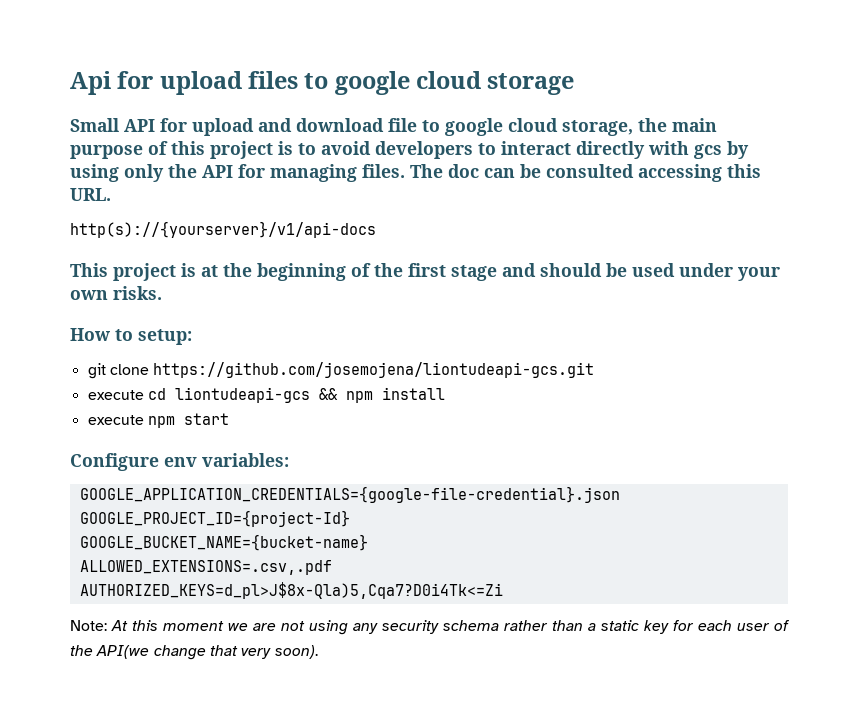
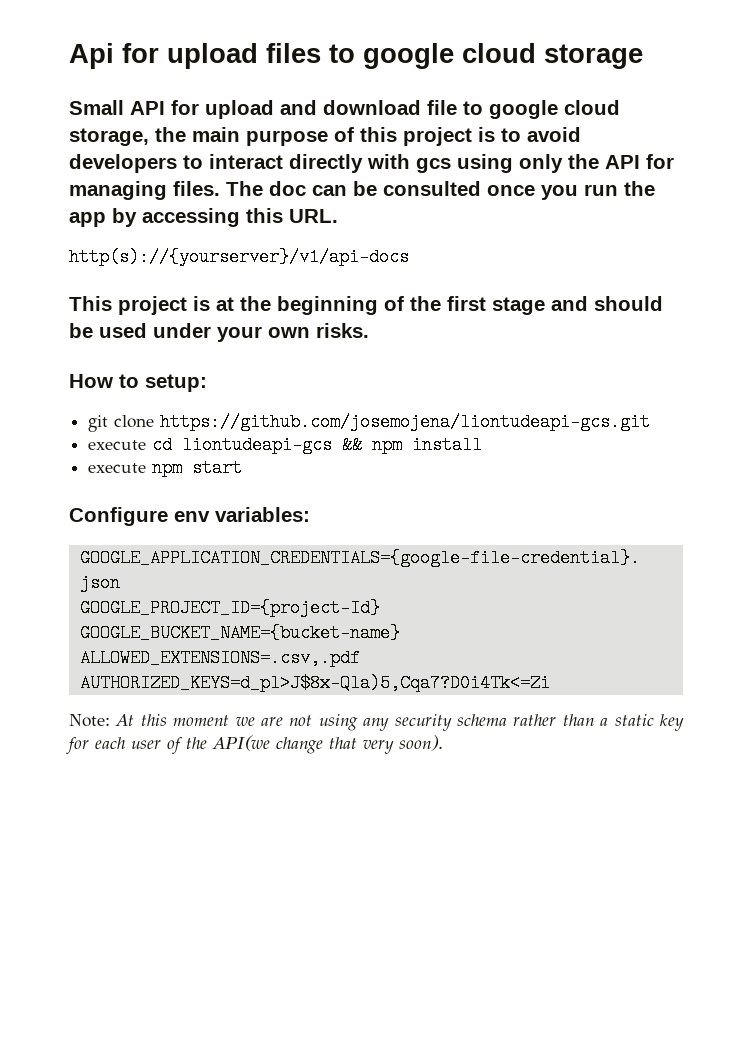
[727,141,749,159] by -> (451, 165) none
(634, 171) none -> [487,181,655,200] [69,208,137,227] once you run the app by

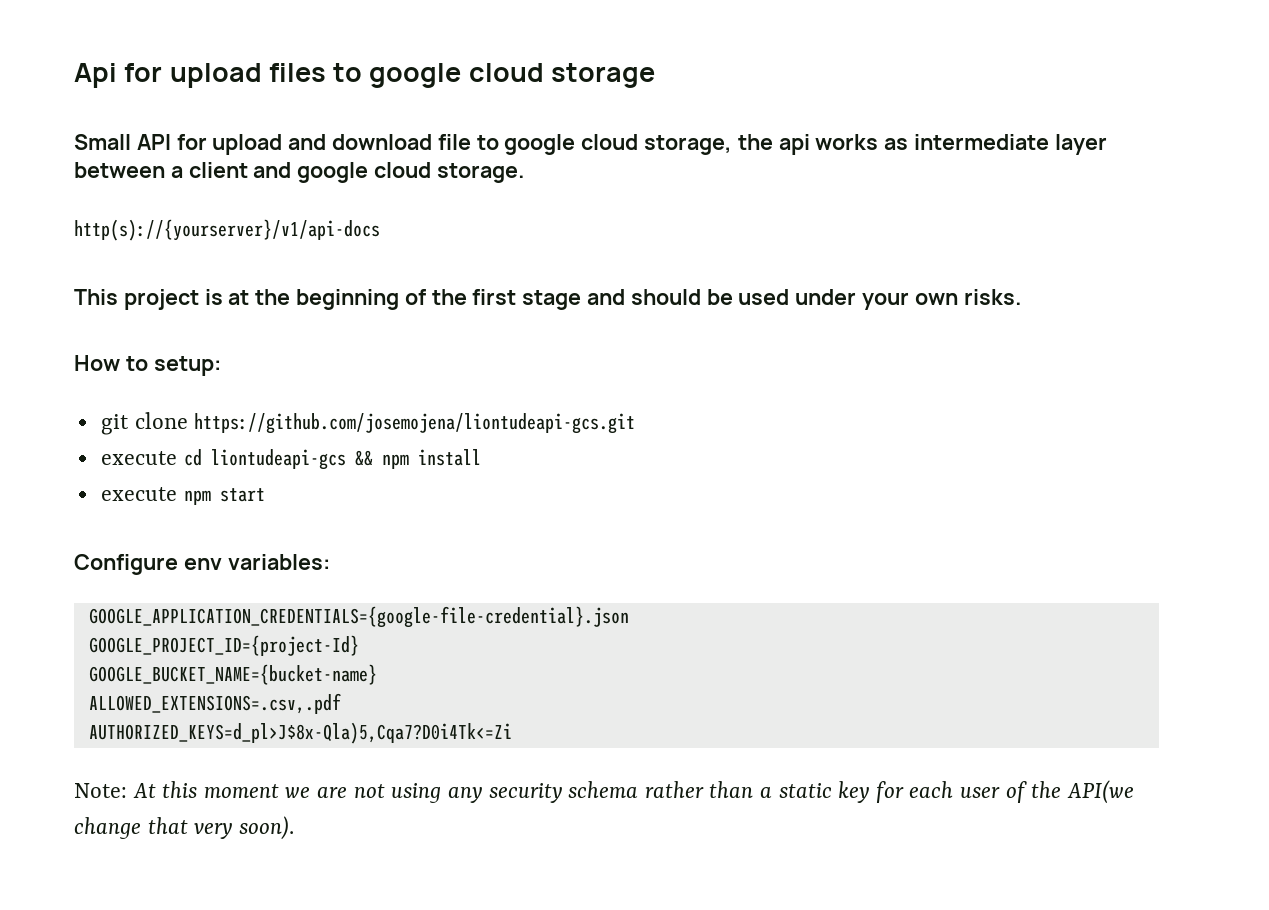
[192,127,581,146] [69,154,674,173] [69,181,655,200] [69,208,338,227] main purpose of this project is to avoid developers to interact directly with gcs using only the API for managing files. The doc can be consulted once you run the app by accessing this URL. -> [778,134,1107,155] [74,162,525,183] api works as intermediate layer between a client and google cloud storage.

